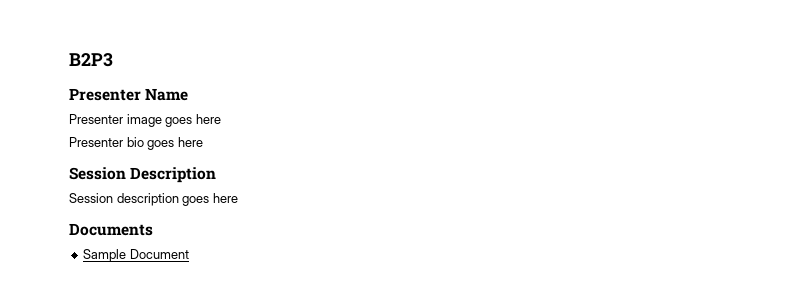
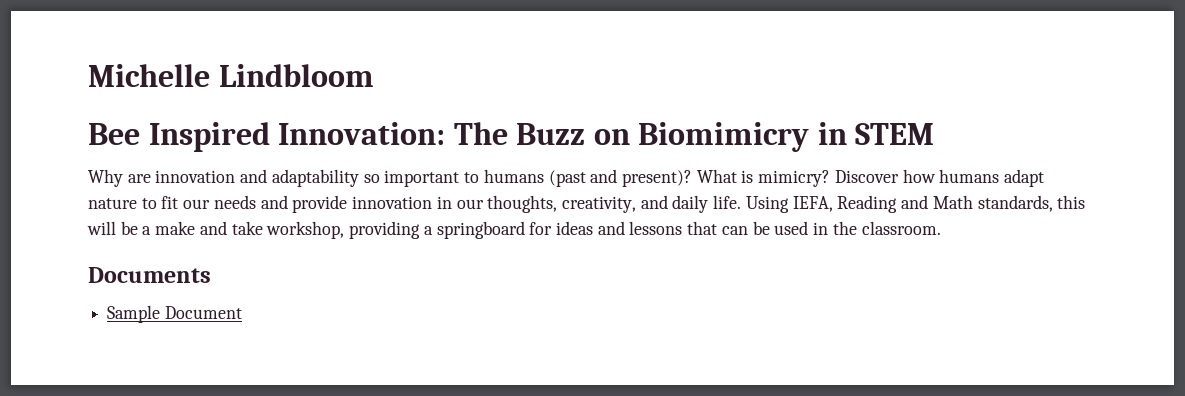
[69,53,113,67] [69,88,189,101] [69,114,221,127] [69,137,203,150] [69,167,217,183] [69,193,238,206] B2P3 // Presenter Name // Presenter image goes here // Presenter bio goes here // Session Description // Session description goes here -> [88,64,374,87] [88,122,935,152] [88,169,1045,187] [88,195,1086,213] [87,221,941,239] Michelle Lindbloom // Bee Inspired Innovation: The Buzz on Biomimicry in STEM // Why are innovation and adaptability so important to humans (past and present)? What is mimicry? Discover how humans adapt nature to fit our needs and provide innovation in our thoughts, creativity, and daily life. Using IEFA, Reading and Math standards, this will be a make and take workshop, providing a springboard for ideas and lessons that can be used in the classroom.

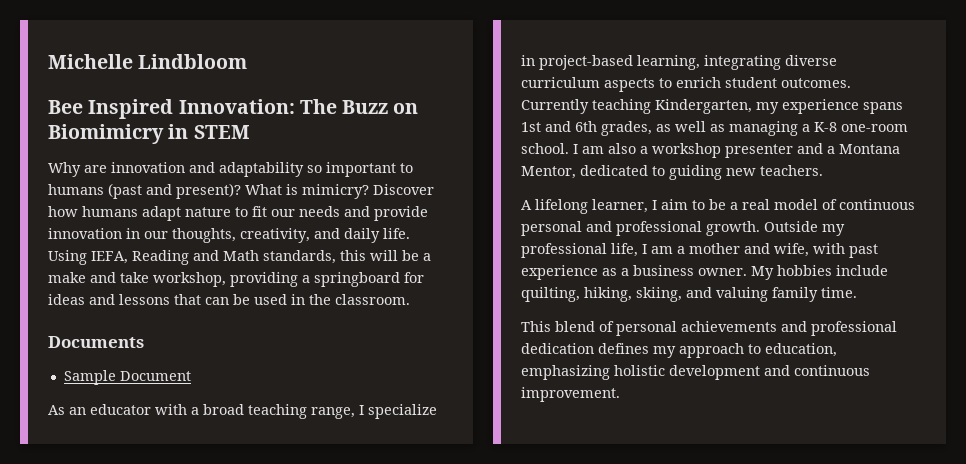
(242, 312) none -> [48,404,437,419] [521,55,837,70] [521,77,851,92] [521,99,903,114] [521,121,908,136] [521,143,900,158] [521,165,823,180] [521,199,915,214] [521,221,845,236] [521,243,878,258] [521,265,888,280] [521,287,857,302] [521,321,897,336] [521,343,837,358] [521,365,870,380] [521,387,620,402] // As an educator with a broad teaching range, I specialize in project-based learning, integrating diverse curriculum aspects to enrich student outcomes. Currently teaching Kindergarten, my experience spans 1st and 6th grades, as well as managing a K-8 one-room school. I am also a workshop presenter and a Montana Mentor, dedicated to guiding new teachers. // A lifelong learner, I aim to be a real model of continuous personal and professional growth. Outside my professional life, I am a mother and wife, with past experience as a business owner. My hobbies include quilting, hiking, skiing, and valuing family time. // This blend of personal achievements and professional dedication defines my approach to education, emphasizing holistic development and continuous improvement.

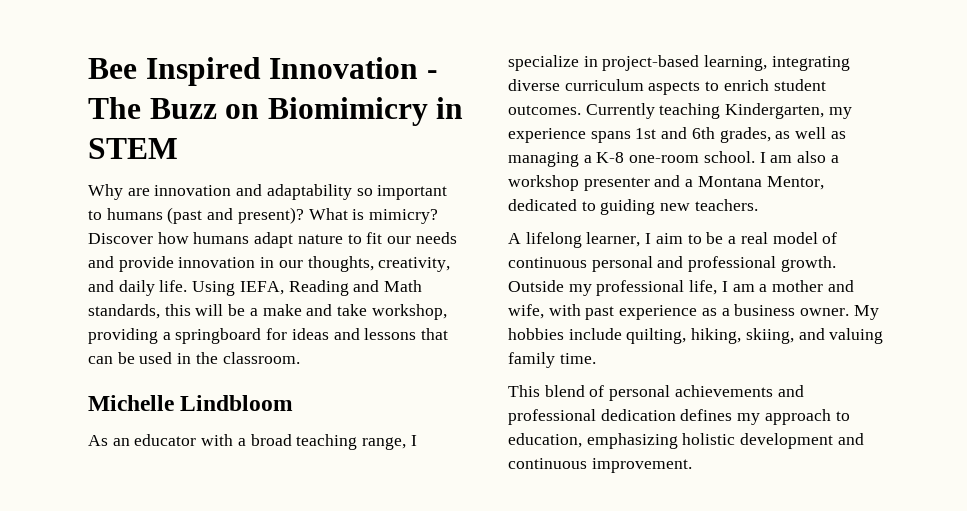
[48,54,248,69] [48,99,295,119] Michelle Lindbloom // Bee Inspired Innovation: -> [88,57,437,86] Bee Inspired Innovation -
[48,336,144,348] [63,370,191,385] Documents // Sample Document -> [88,395,294,411] Michelle Lindbloom

